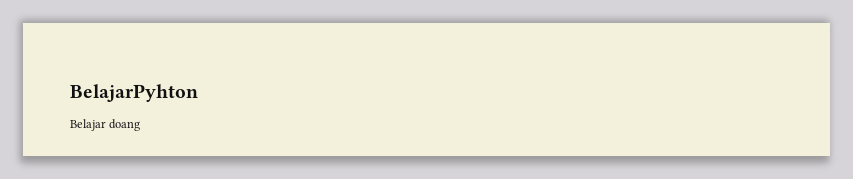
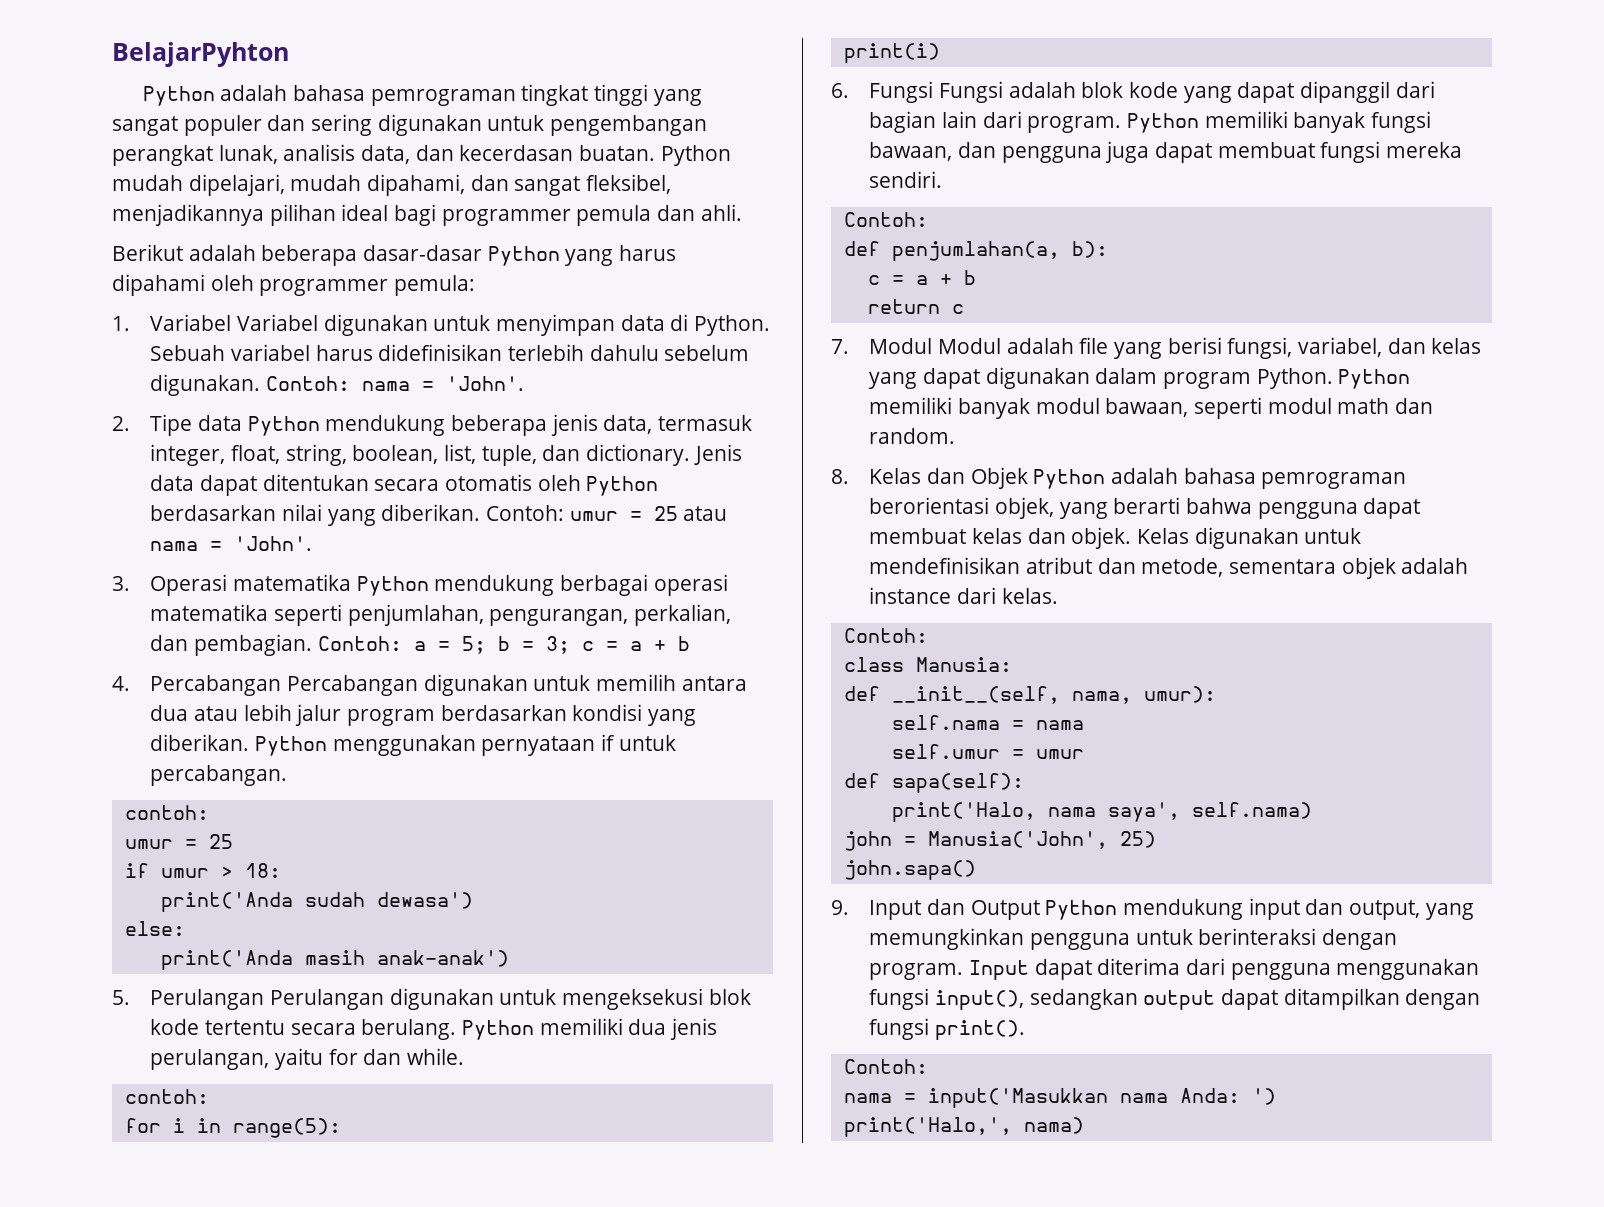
[70,119,141,131] Belajar doang -> [142,84,702,106] [112,114,708,136] [112,144,731,166] [112,174,672,196] [112,204,742,226] [112,244,677,266] [112,274,476,296] [112,314,771,336] [150,344,750,361] [150,374,525,396] [112,414,753,436] [150,444,742,466] [150,474,659,496] [150,504,728,526] [150,536,313,551] [112,574,728,596] [150,604,732,626] [150,634,690,656] [112,674,747,696] [150,704,697,726] [150,734,676,756] [150,765,288,786] [124,805,209,820] [124,834,233,849] [124,863,281,878] [160,892,473,912] [124,921,185,936] [160,950,509,970] [112,988,751,1010] [150,1018,718,1040] [150,1048,465,1070] [124,1089,209,1104] [124,1118,341,1138] [843,43,940,63] [831,81,1435,103] [869,111,1432,133] [869,141,1463,163] [869,171,943,188] [843,212,928,227] [843,241,1108,261] [867,270,976,285] [867,299,964,314] [831,337,1482,359] [869,367,1411,389] [869,397,1434,419] [869,428,956,444] [831,467,1407,489] [869,497,1421,519] [869,527,1362,549] [869,557,1469,579] [869,587,1058,604] [843,628,928,643] [843,657,1012,672] [843,686,1216,704] [891,715,1084,730] [891,744,1084,759] [843,773,1024,793] [891,802,1312,822] [843,831,1156,851] [843,860,976,880] [831,898,1474,920] [869,928,1398,950] [869,958,1480,980] [869,988,1481,1010] [869,1018,1026,1040] [843,1059,928,1074] [843,1088,1276,1108] [843,1117,1084,1137] Python adalah bahasa pemrograman tingkat tinggi yang sangat populer dan sering digunakan untuk pengembangan perangkat lunak, analisis data, dan kecerdasan buatan. Python mudah dipelajari, mudah dipahami, dan sangat fleksibel, menjadikannya pilihan ideal bagi programmer pemula dan ahli. // Berikut adalah beberapa dasar-dasar Python yang harus dipahami oleh programmer pemula: // 1. Variabel Variabel digunakan untuk menyimpan data di Python. Sebuah variabel harus didefinisikan terlebih dahulu sebelum digunakan. Contoh: nama = 'John'. // 2. Tipe data Python mendukung beberapa jenis data, termasuk integer, float, string, boolean, list, tuple, dan dictionary. Jenis data dapat ditentukan secara otomatis oleh Python berdasarkan nilai yang diberikan. Contoh: umur = 25 atau nama = 'John'. // 3. Operasi matematika Python mendukung berbagai operasi matematika seperti penjumlahan, pengurangan, perkalian, dan pembagian. Contoh: a = 5; b = 3; c = a + b // 4. Percabangan Percabangan digunakan untuk memilih antara dua atau lebih jalur program berdasarkan kondisi yang diberikan. Python menggunakan pernyataan if untuk percabangan. // contoh: // umur = 25 // if umur > 18: // print('Anda sudah dewasa') // else: // print('Anda masih anak-anak') // 5. Perulangan Perulangan digunakan untuk mengeksekusi blok kode tertentu secara berulang. Python memiliki dua jenis perulangan, yaitu for dan while. // contoh: // for i in range(5): // print(i) // 6. Fungsi Fungsi adalah blok kode yang dapat dipanggil dari bagian lain dari program. Python memiliki banyak fungsi bawaan, dan pengguna juga dapat membuat fungsi mereka sendiri. // Contoh: // def penjumlahan(a, b): // c = a + b // return c // 7. Modul Modul adalah file yang berisi fungsi, variabel, dan kelas yang dapat digunakan dalam program Python. Python memiliki banyak modul bawaan, seperti modul math dan random. // 8. Kelas dan Objek Python adalah bahasa pemrograman berorientasi objek, yang berarti bahwa pengguna dapat membuat kelas dan objek. Kelas digunakan untuk mendefinisikan atribut dan metode, sementara objek adalah instance dari kelas. // Contoh: // class Manusia: // def __init__(self, nama, umur): // self.nama = nama // self.umur = umur // def sapa(self): // print('Halo, nama saya', self.nama) // john = Manusia('John', 25) // john.sapa() // 9. Input dan Output Python mendukung input dan output, yang memungkinkan pengguna untuk berinteraksi dengan program. Input dapat diterima dari pengguna menggunakan fungsi input(), sedangkan output dapat ditampilkan dengan fungsi print(). // Contoh: // nama = input('Masukkan nama Anda: ') // print('Halo,', nama)

